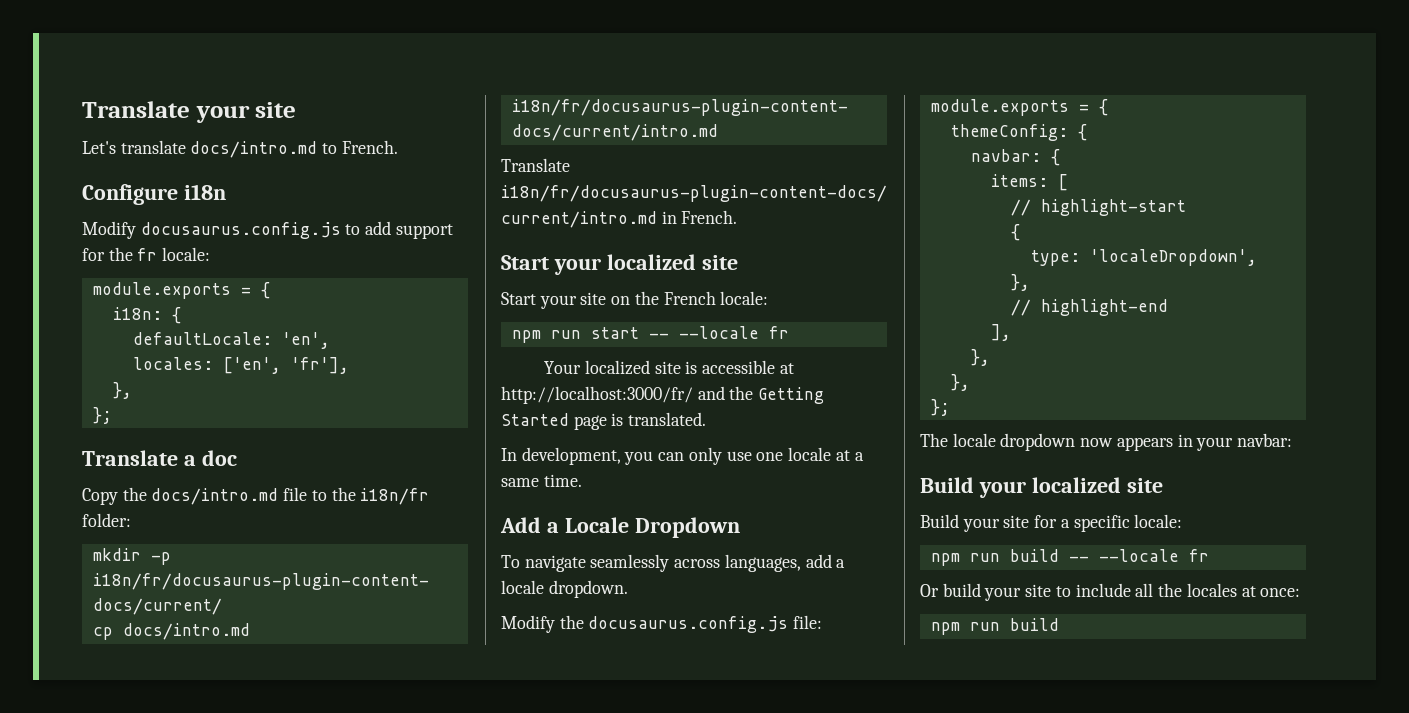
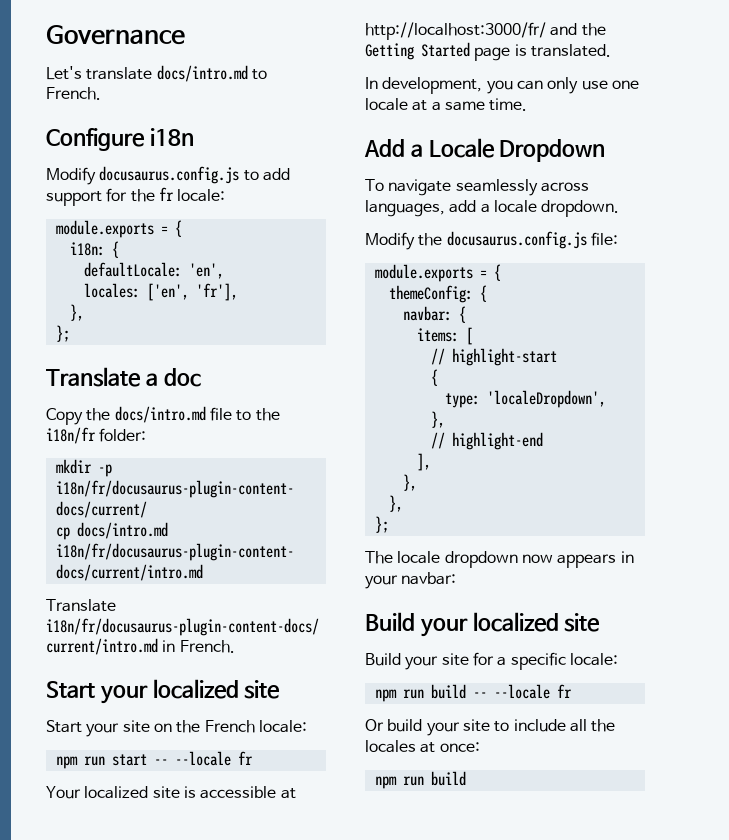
[82,101,297,123] Translate your site -> [46,25,185,45] Governance

